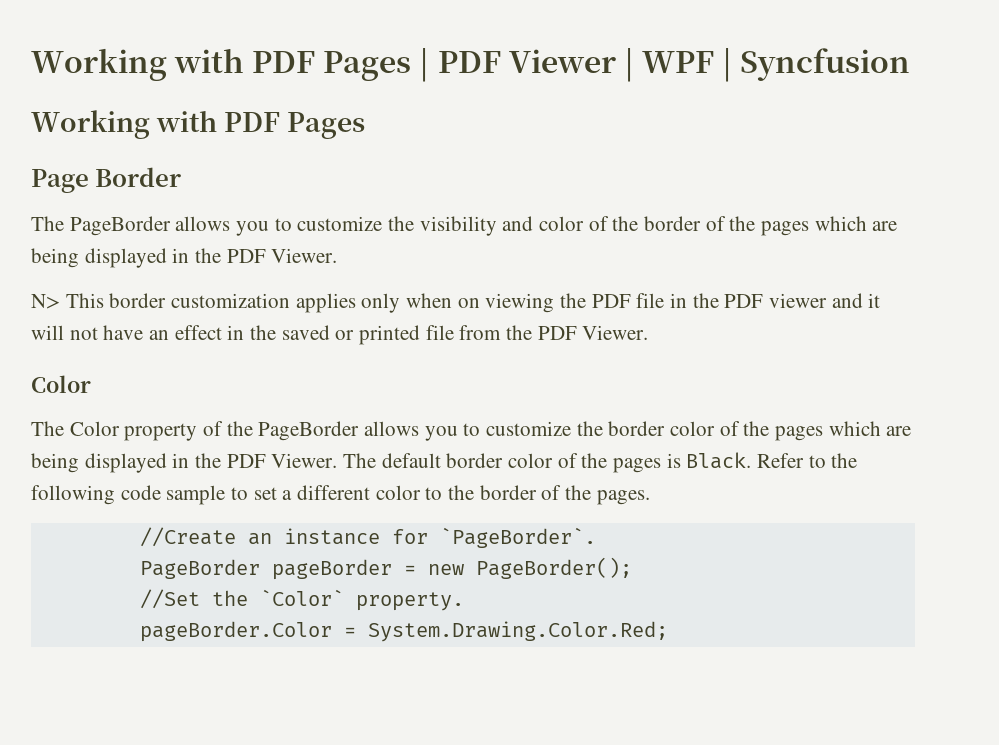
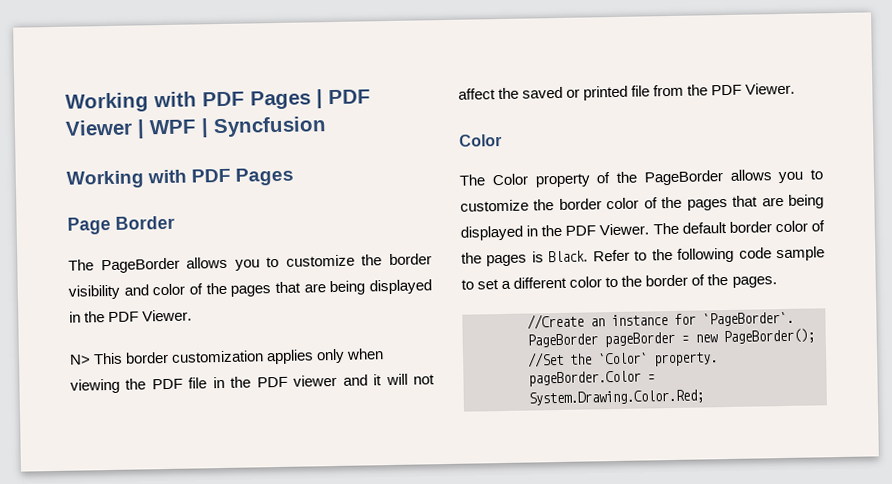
(415, 223) none -> [389,253,432,266] border
[644,216,867,236] border of the pages which -> [230,281,301,297] pages that
[457,298,480,308] on -> (385, 354) none
[103,325,245,340] have an effect in -> [458,88,496,100] affect
[828,421,881,436] which -> [732,195,759,207] that

